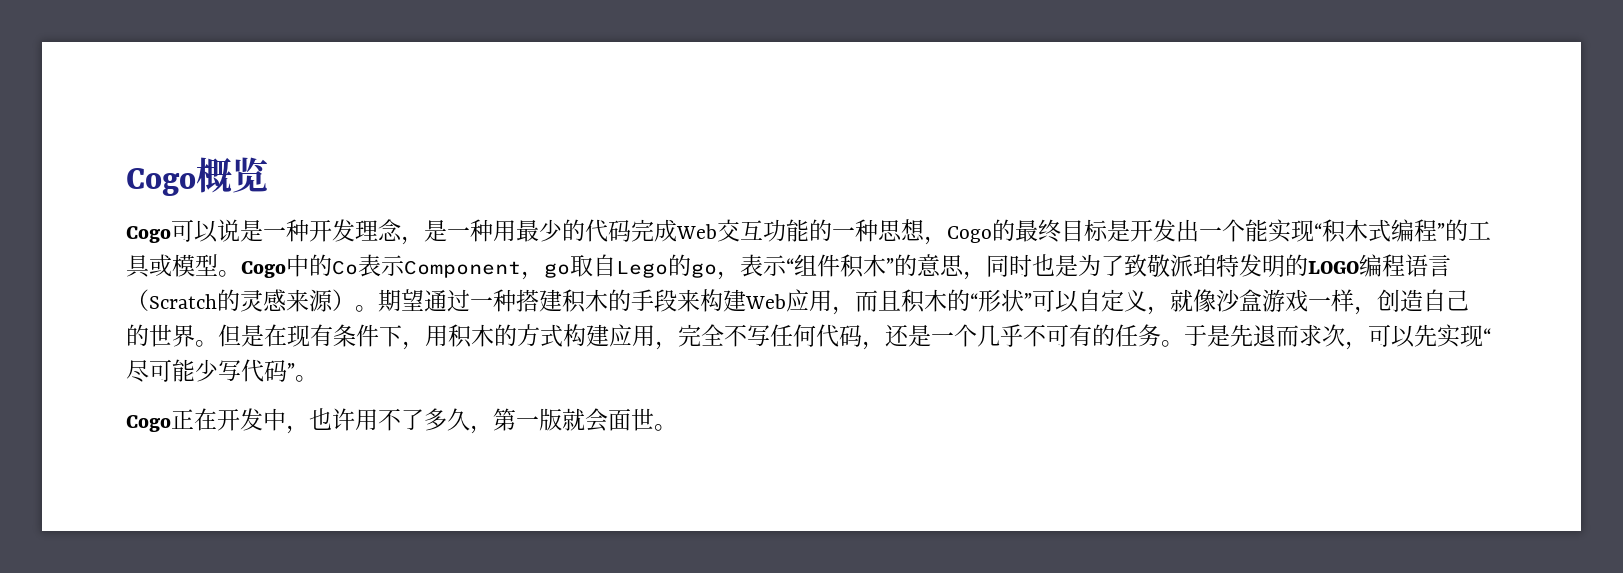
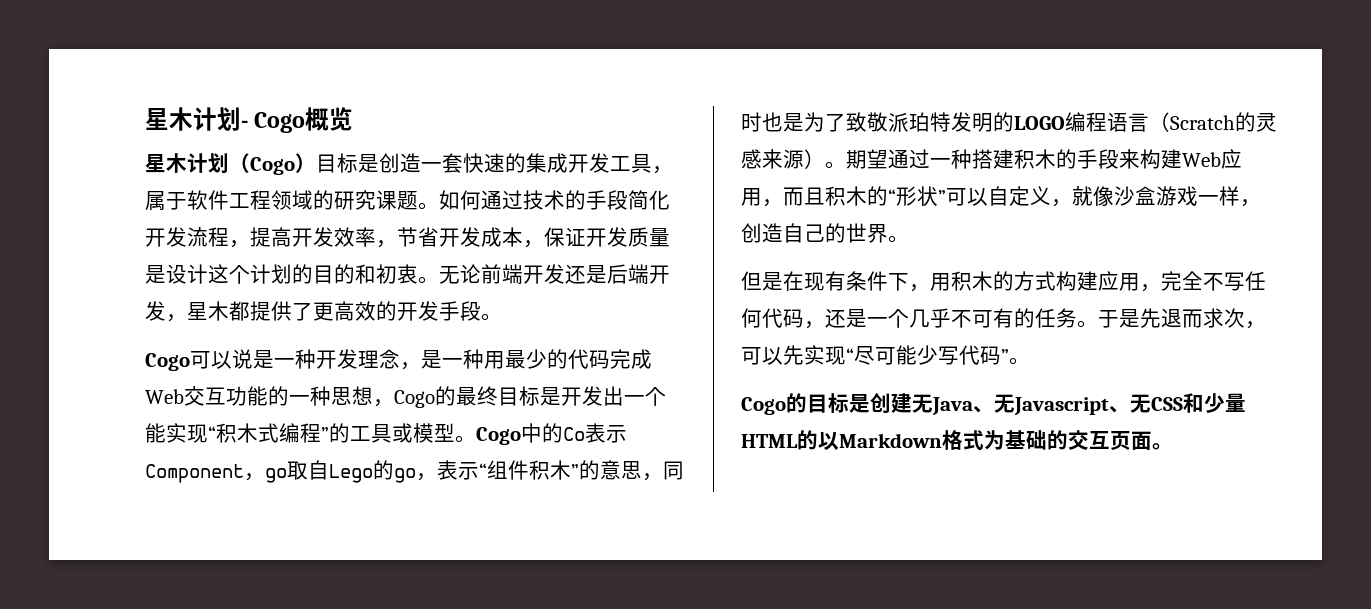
(126, 182) none -> [145,107,248,131] 星木计划-
(268, 175) none -> [145,153,673,175] [145,190,670,211] [145,227,670,248] [145,264,670,284] [145,301,502,322] // 星木计划（Cogo）目标是创造一套快速的集成开发工具，属于软件工程领域的研究课题。如何通过技术的手段简化开发流程，提高开发效率，节省开发成本，保证开发质量是设计这个计划的目的和初衷。无论前端开发还是后端开发，星木都提供了更高效的开发手段。
(218, 343) none -> (909, 239) //
[171,408,654,434] 正在开发中，也许用不了多久，第一版就会面世 -> [786,393,1246,415] [741,430,1152,450] 的目标是创建无Java、无Javascript、无CSS和少量HTML的以Markdown格式为基础的交互页面

